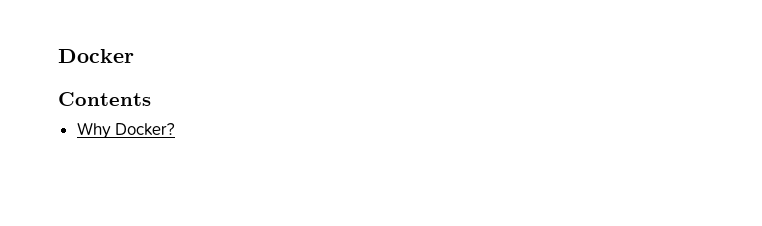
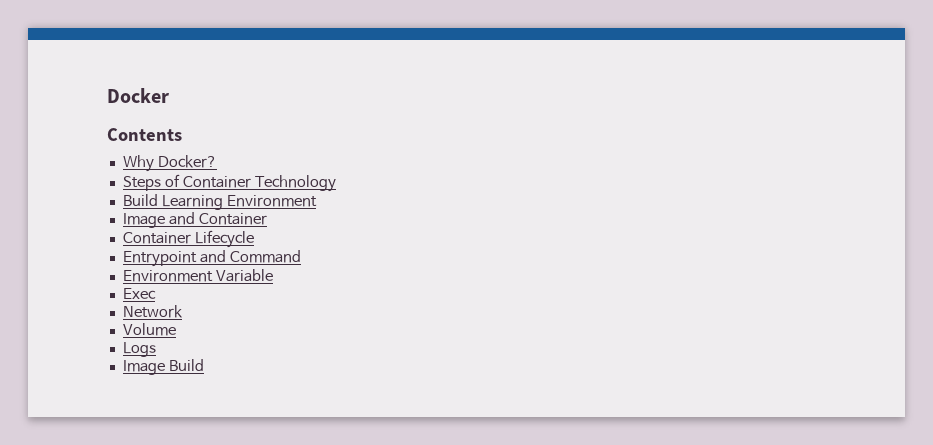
(176, 129) none -> [122,174,336,192] [122,194,317,210] [122,212,267,228] [122,230,254,248] [122,250,301,267] [122,269,273,282] [122,288,156,299] [122,305,183,318] [122,323,176,336] [122,342,156,357] [122,359,204,375] // Steps of Container Technology // Build Learning Environment // Image and Container // Container Lifecycle // Entrypoint and Command // Environment Variable // Exec // Network // Volume // Logs // Image Build

